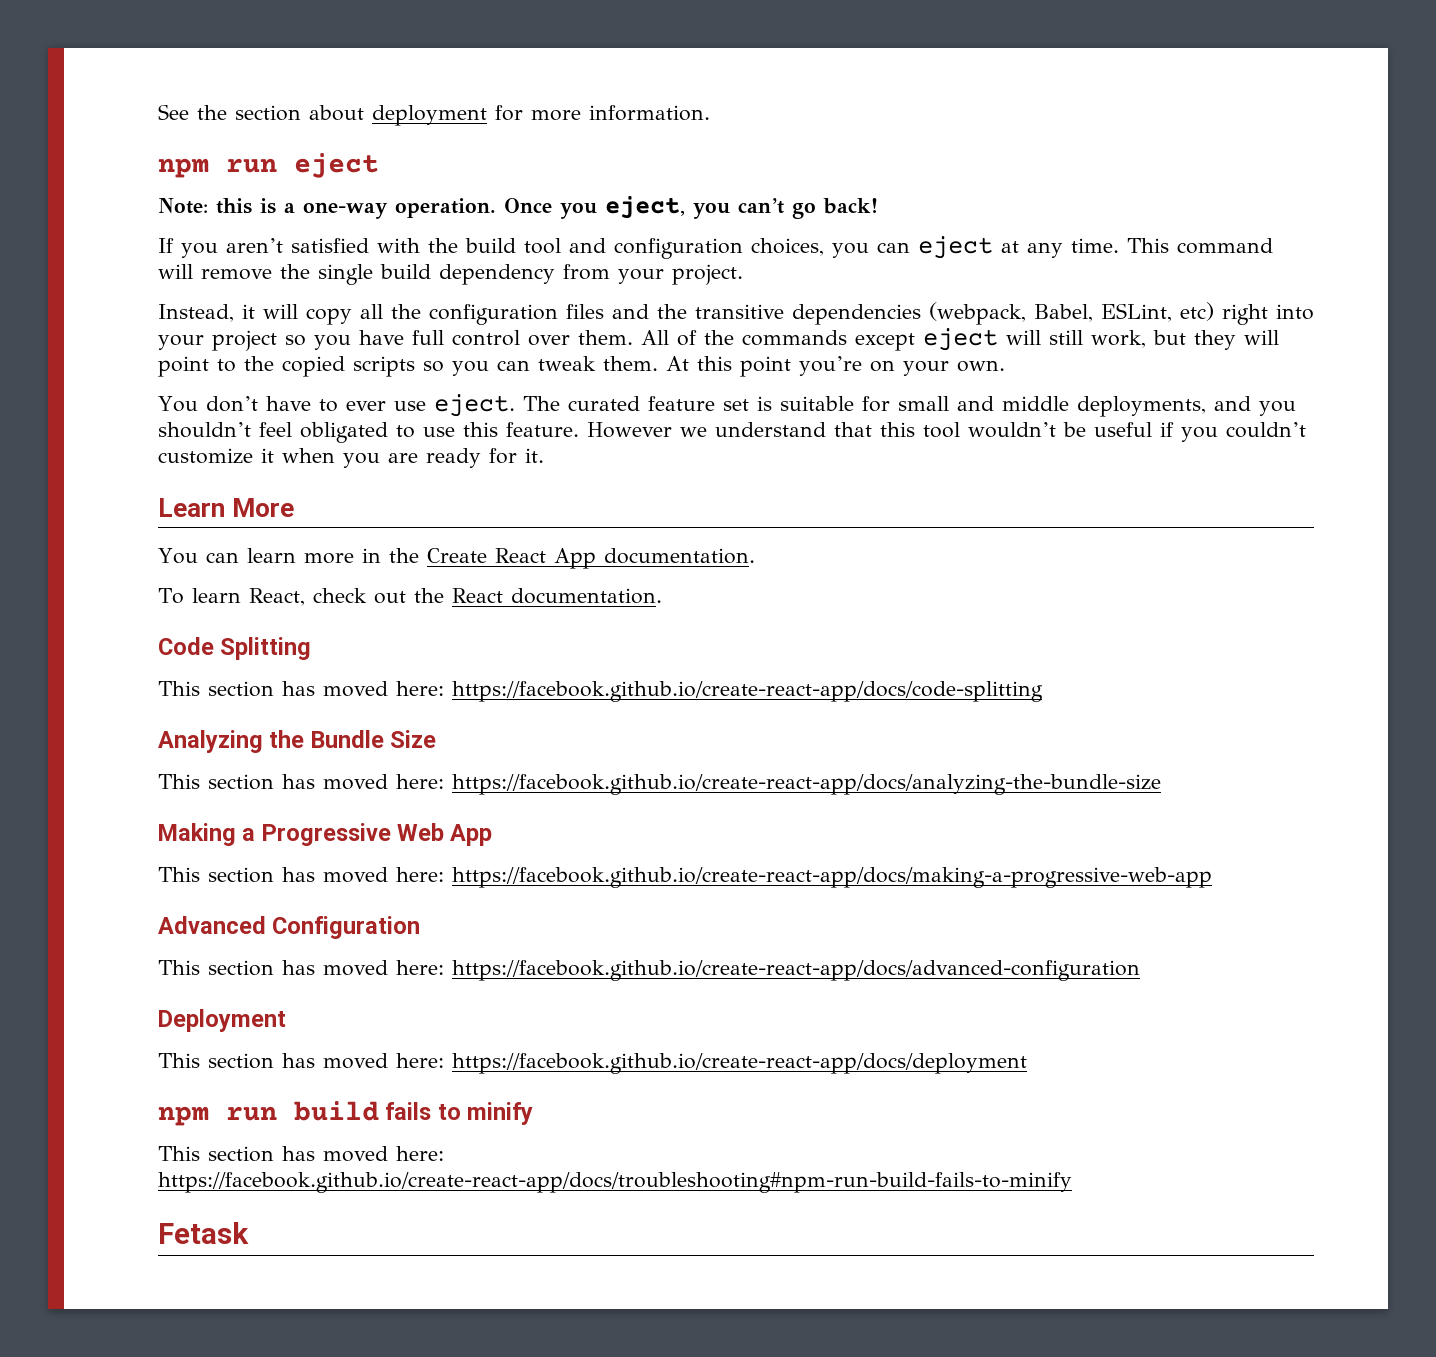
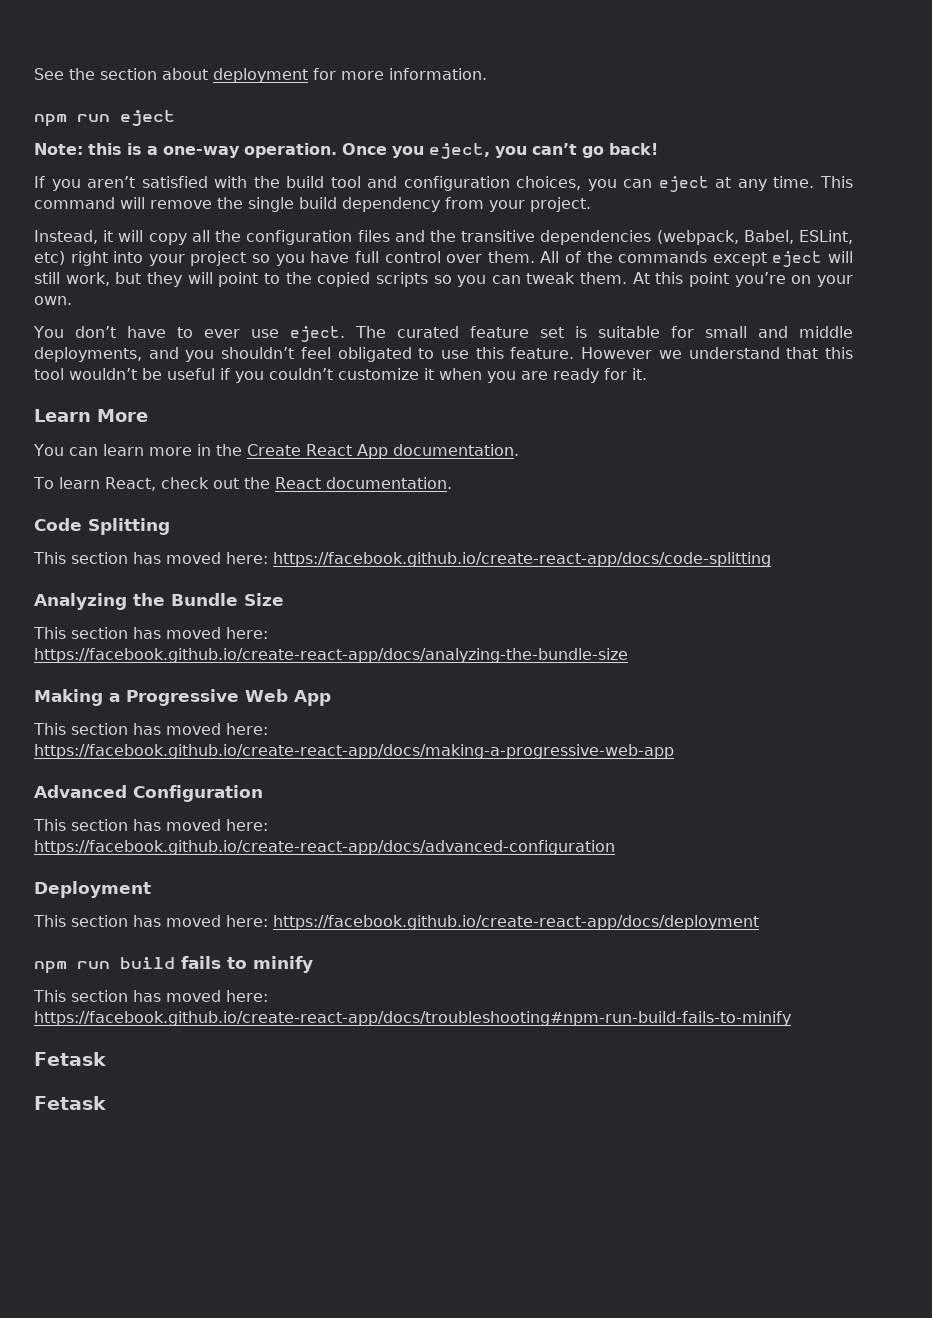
(249, 1233) none -> [34,1096,106,1110] // Fetask

